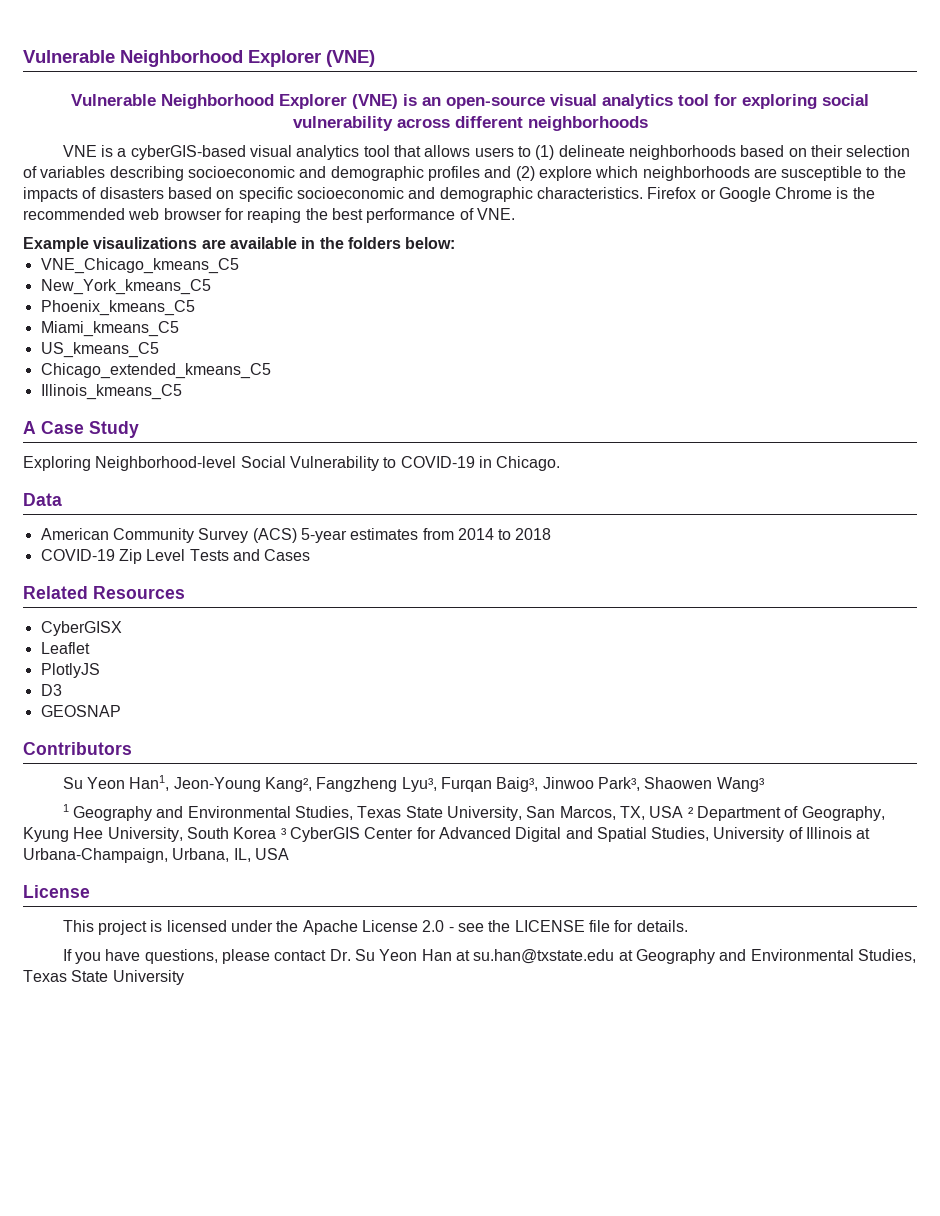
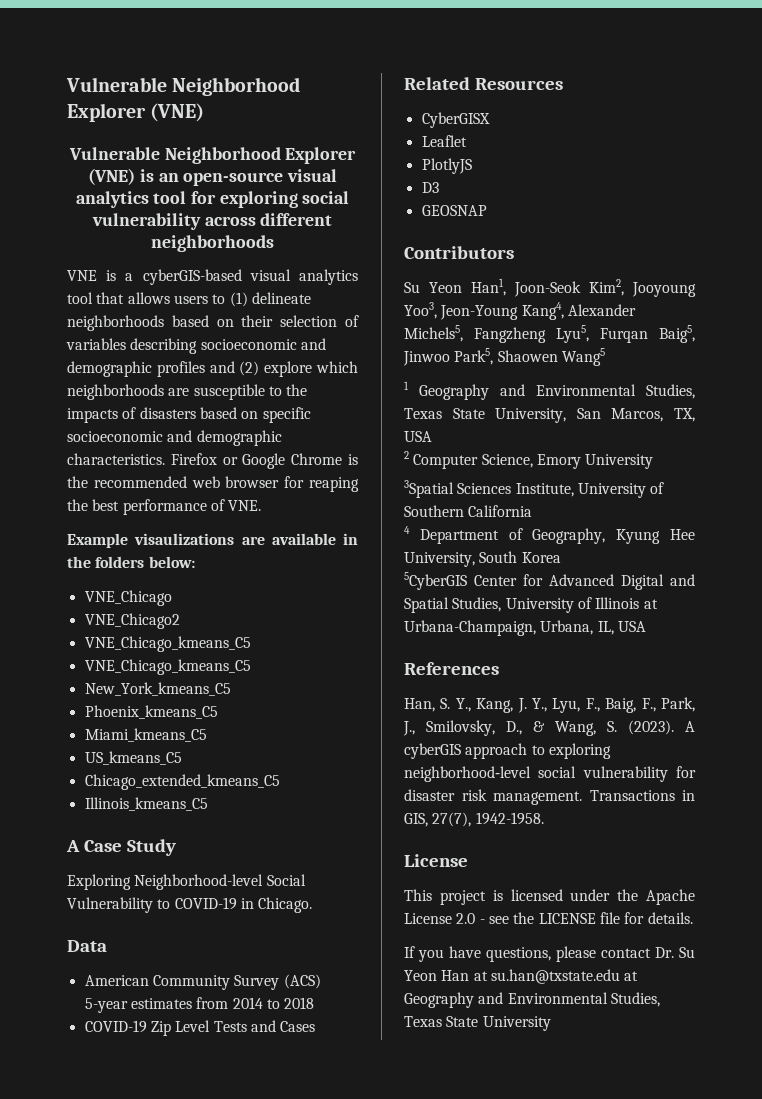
(456, 243) none -> [84,590,172,606] [84,613,180,629] [84,636,251,652] // VNE_Chicago // VNE_Chicago2 // VNE_Chicago_kmeans_C5
[173,777,765,792] Jeon-Young Kang², Fangzheng Lyu³, Furqan Baig³, Jinwoo Park³, Shaowen Wang³ -> [514,279,696,297] [404,302,636,320] [404,325,695,343] [403,348,605,366] Joon-Seok Kim2, Jooyoung Yoo3, Jeon-Young Kang4, Alexander Michels5, Fangzheng Lyu5, Furqan Baig5, Jinwoo Park5, Shaowen Wang5
[687,807,694,818] ² -> [404,451,654,469] [404,480,665,498] [404,505,533,517] [404,526,410,534] // 2 Computer Science, Emory University // 3Spatial Sciences Institute, University of Southern California // 4
[280,827,360,842] ³ CyberGIS -> [404,572,467,590] // 5CyberGIS
(289, 854) none -> [404,662,499,675] [404,697,695,713] [403,720,695,736] [404,743,611,759] [404,766,696,782] [404,789,695,805] [404,812,544,827] // References // Han, S. Y., Kang, J. Y., Lyu, F., Baig, F., Park, J., Smilovsky, D., & Wang, S. (2023). A cyberGIS approach to exploring neighborhood‐level social vulnerability for disaster risk management. Transactions in GIS, 27(7), 1942-1958.

